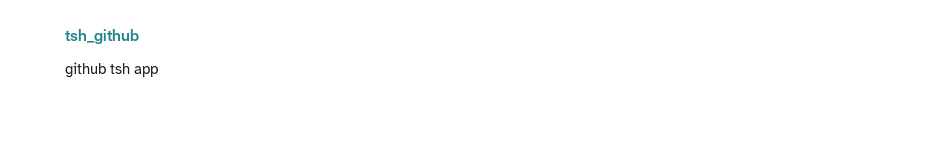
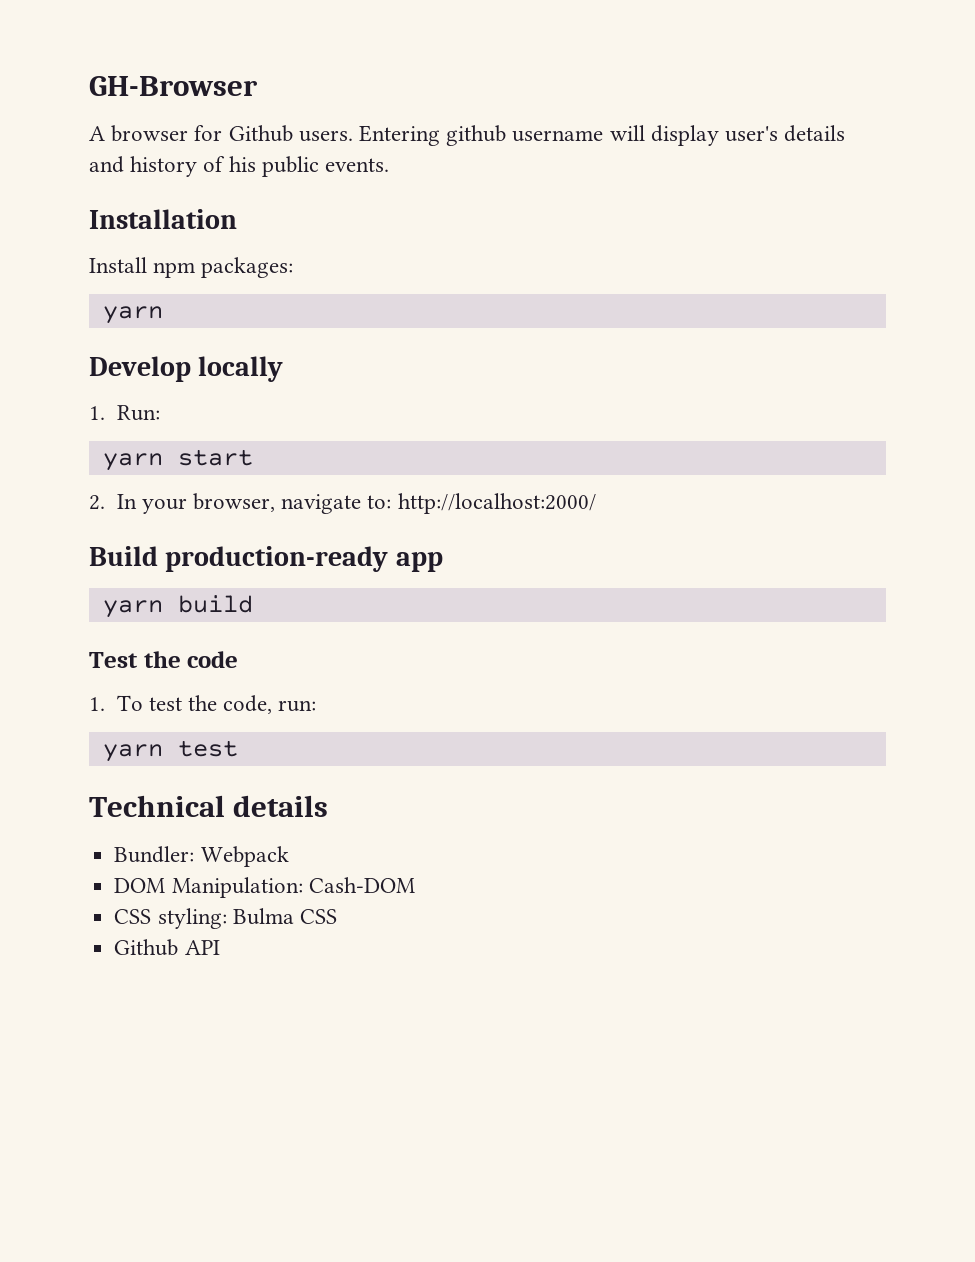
[65,29,139,44] [65,62,158,78] tsh_github // github tsh app -> [89,76,258,96] [89,125,846,146] [89,156,390,177] [89,209,237,229] [89,257,294,278] [102,306,163,324] [89,356,284,382] [89,405,160,421] [102,449,253,471] [89,493,596,514] [89,546,443,572] [102,595,253,618] [89,651,239,668] [89,695,317,714] [102,740,238,762] [89,795,329,817] [114,846,289,867] [114,877,415,898] [114,908,337,929] [114,939,220,956] GH-Browser // A browser for Github users. Entering github username will display user's details and history of his public events. // Installation // Install npm packages: // yarn // Develop locally // 1. Run: // yarn start // 2. In your browser, navigate to: http://localhost:2000/ // Build production-ready app // yarn build // Test the code // 1. To test the code, run: // yarn test // Technical details // Bundler: Webpack // DOM Manipulation: Cash-DOM // CSS styling: Bulma CSS // Github API

